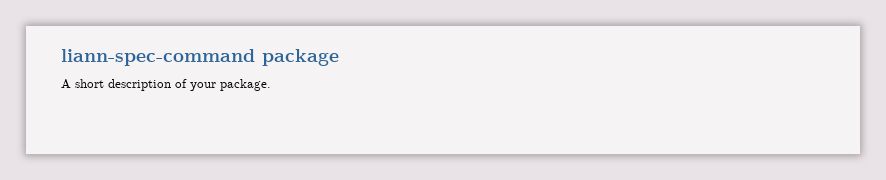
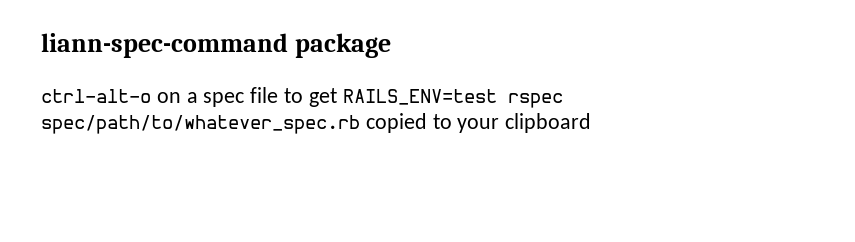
[61,79,271,91] A short description of your package. -> [41,87,563,108] [41,113,592,134] ctrl-alt-o on a spec file to get RAILS_ENV=test rspec spec/path/to/whatever_spec.rb copied to your clipboard

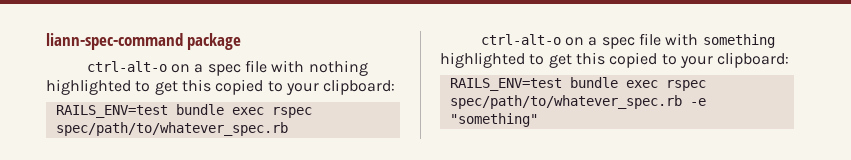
[284,88,563,108] [41,113,592,134] to get RAILS_ENV=test rspec spec/path/to/whatever_spec.rb copied to your clipboard -> [271,60,368,76] [46,79,396,95] [55,104,312,118] [55,122,288,136] [480,33,775,49] [440,52,790,68] [449,77,706,91] [449,95,706,109] [449,113,538,127] with nothing highlighted to get this copied to your clipboard: // RAILS_ENV=test bundle exec rspec spec/path/to/whatever_spec.rb // ctrl-alt-o on a spec file with something highlighted to get this copied to your clipboard: // RAILS_ENV=test bundle exec rspec spec/path/to/whatever_spec.rb -e "something"

